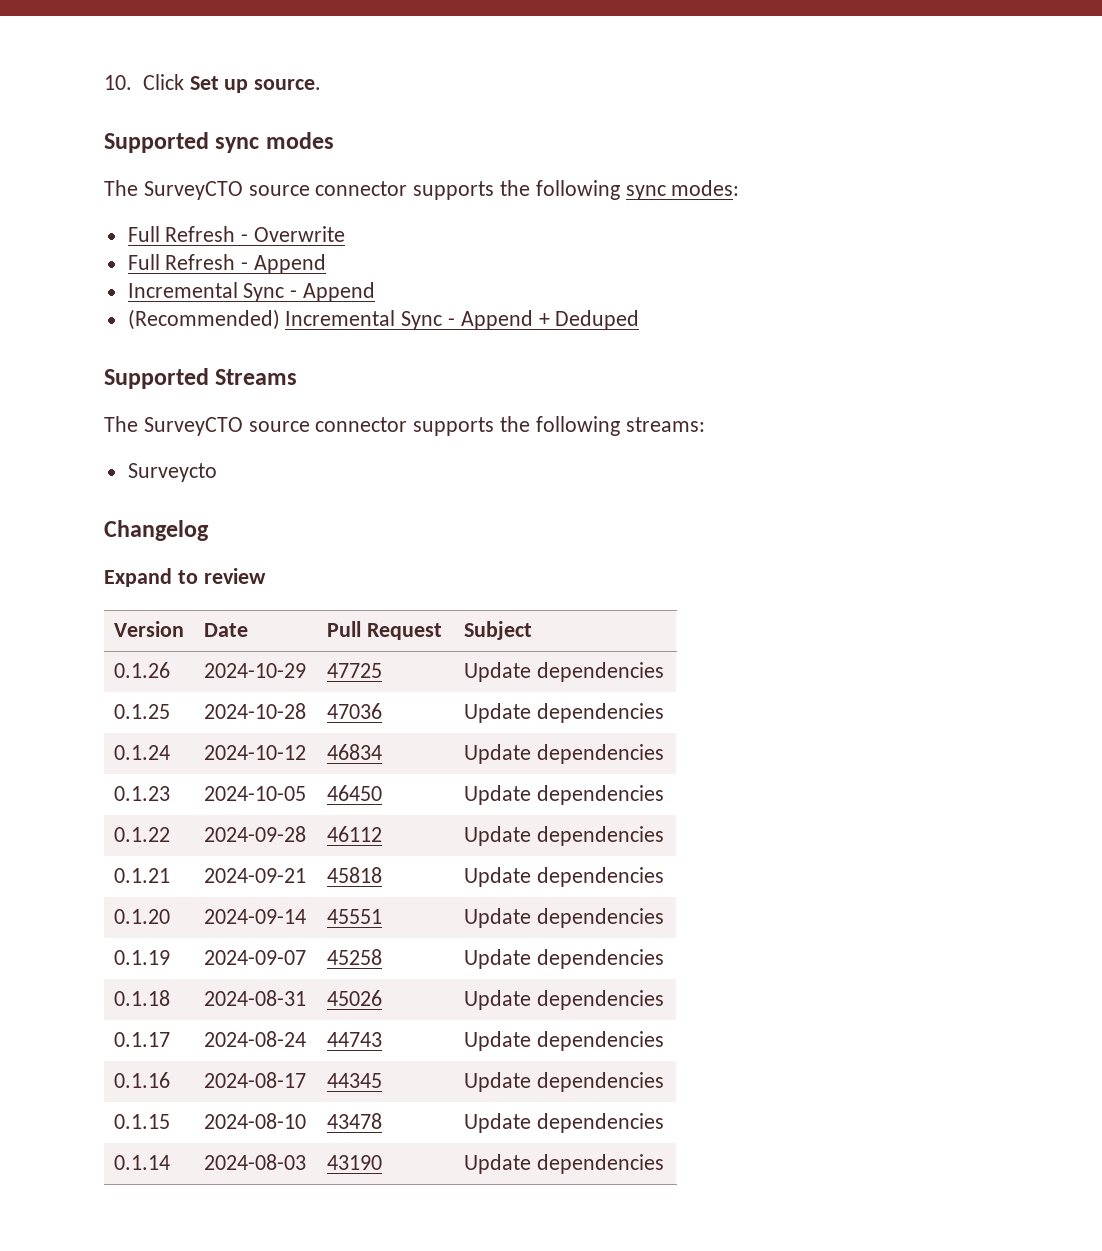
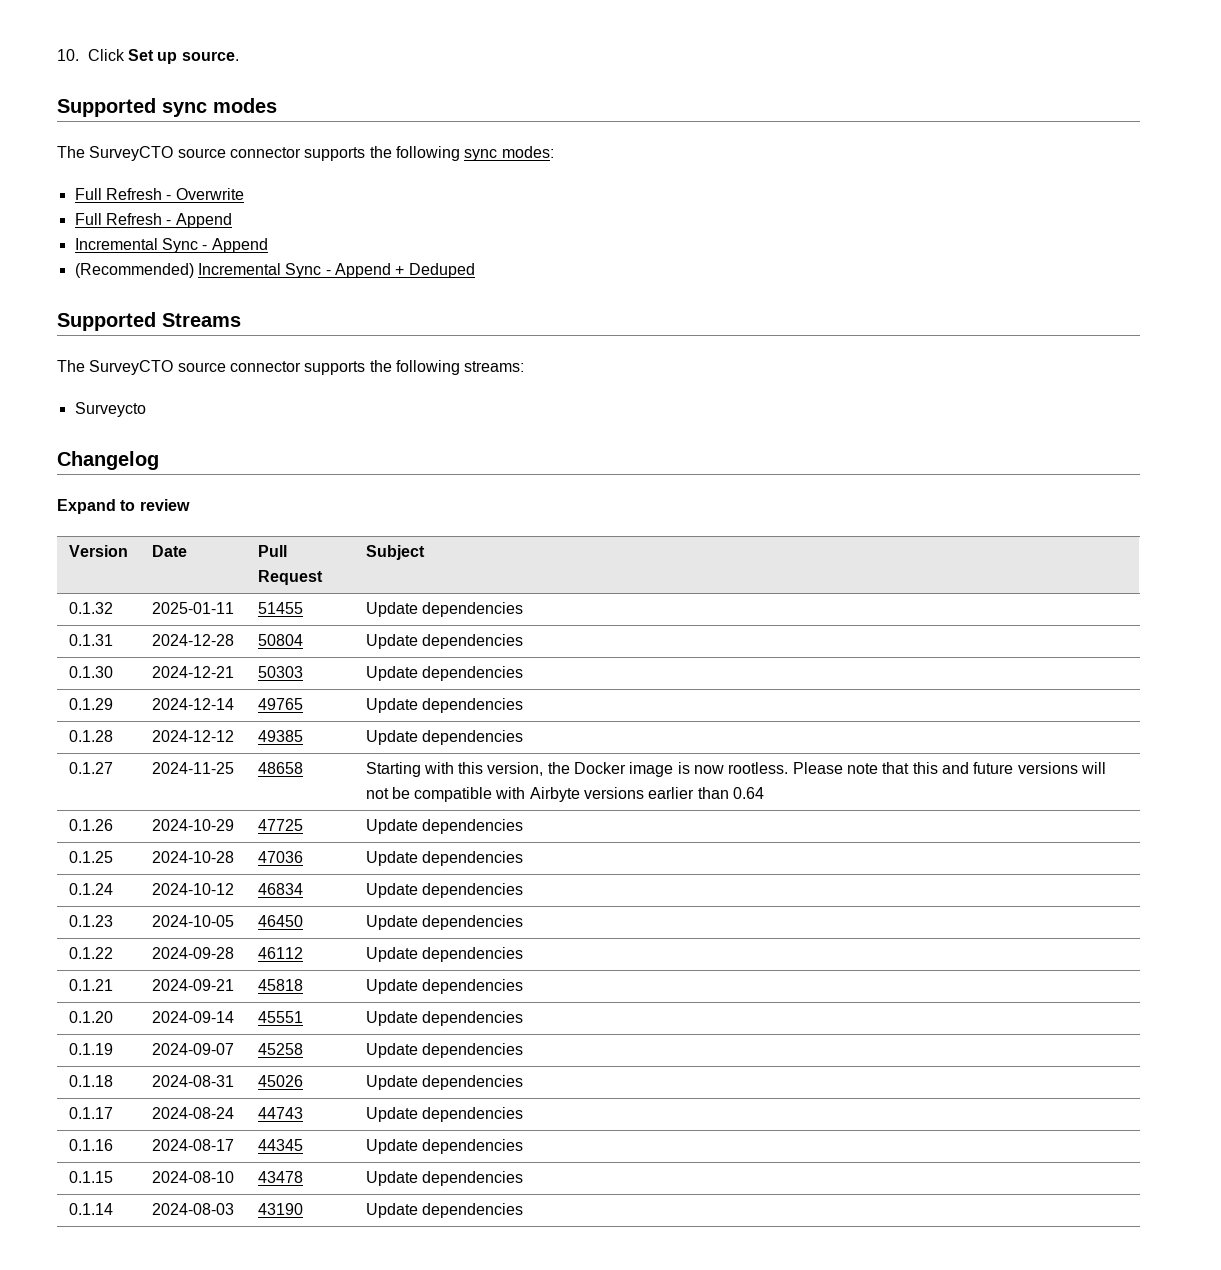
(532, 630) none -> [68,602,113,614] [151,602,234,614] [257,602,303,614] [365,602,523,617] [68,634,113,646] [151,634,234,646] [257,634,303,646] [365,634,523,649] [68,666,113,678] [151,666,234,678] [257,666,303,678] [365,666,523,681] [68,698,113,710] [151,698,234,710] [257,698,303,710] [365,698,523,713] [68,730,113,742] [151,730,234,742] [257,730,303,742] [365,730,523,745] [68,762,113,774] [151,762,234,774] [257,762,303,774] [365,762,1106,777] [365,787,765,802] // 0.1.32 | 2025-01-11 | 51455 | Update dependencies // 0.1.31 | 2024-12-28 | 50804 | Update dependencies // 0.1.30 | 2024-12-21 | 50303 | Update dependencies // 0.1.29 | 2024-12-14 | 49765 | Update dependencies // 0.1.28 | 2024-12-12 | 49385 | Update dependencies // 0.1.27 | 2024-11-25 | 48658 | Starting with this version, the Docker image is now rootless. Please note that this and future versions will not be compatible with Airbyte versions earlier than 0.64

